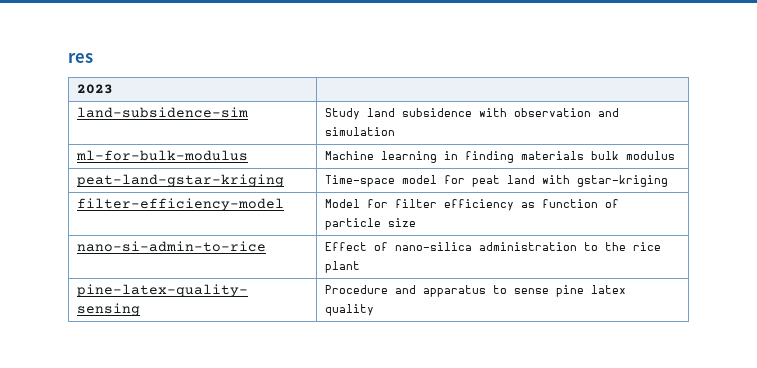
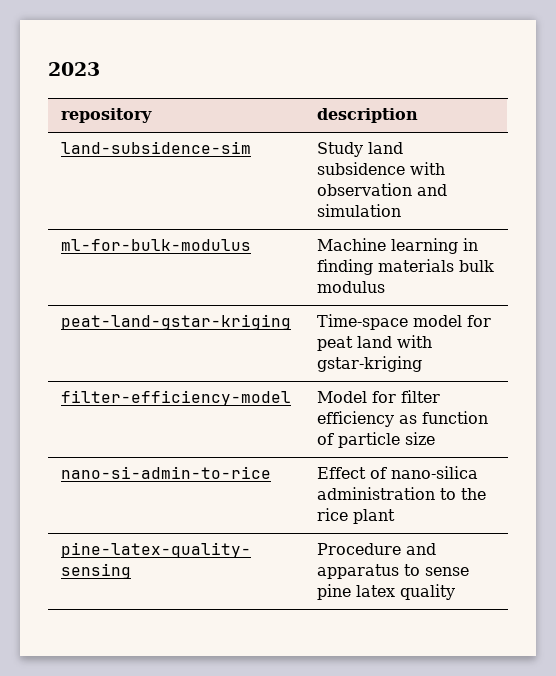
[68,53,93,63] [76,84,113,94] res // 2023 | -> [48,62,100,76] [60,108,152,123] [316,108,418,123] 2023 // repository | description

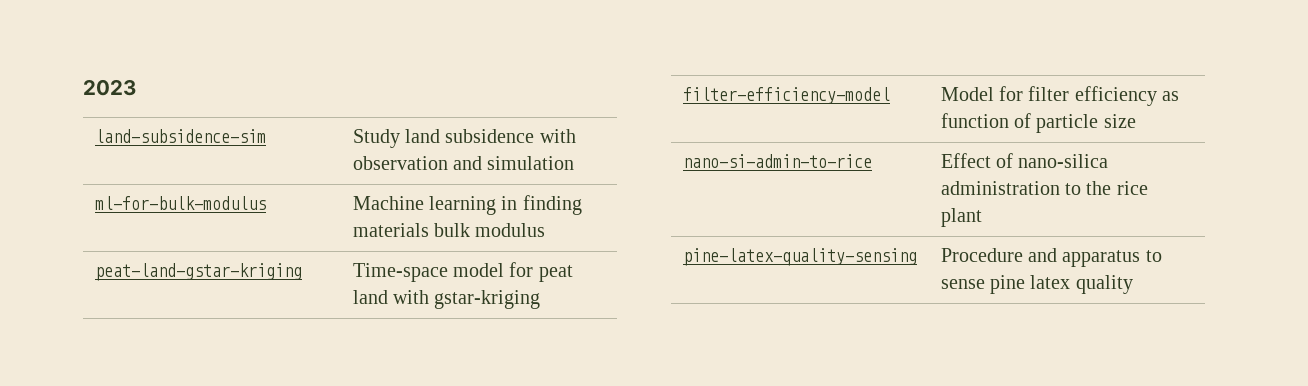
[60,108,152,123] [316,108,418,123] // repository | description -> (136, 87) none

